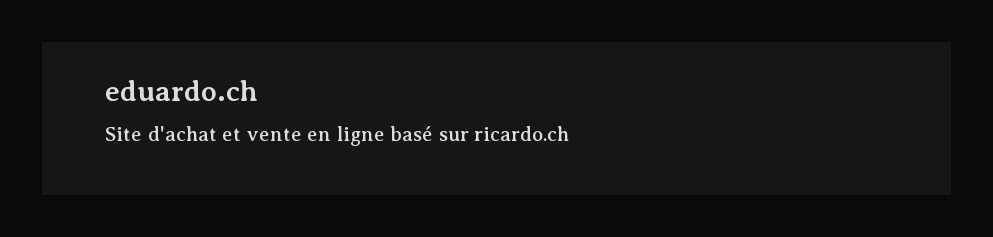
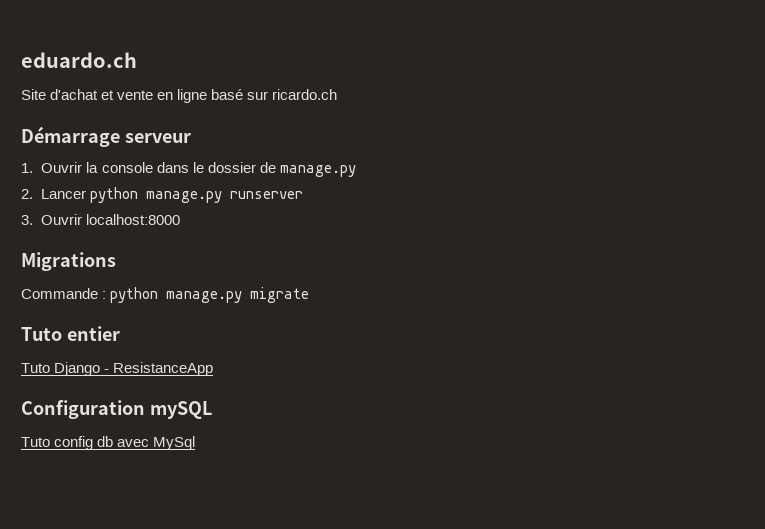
(570, 133) none -> [21,126,191,147] [21,162,356,177] [21,187,304,203] [21,214,181,225] [21,252,116,271] [21,287,310,303] [21,326,120,341] [21,362,214,376] [21,400,212,419] [21,436,196,450] // Démarrage serveur // 1. Ouvrir la console dans le dossier de manage.py // 2. Lancer python manage.py runserver // 3. Ouvrir localhost:8000 // Migrations // Commande : python manage.py migrate // Tuto entier // Tuto Django - ResistanceApp // Configuration mySQL // Tuto config db avec MySql

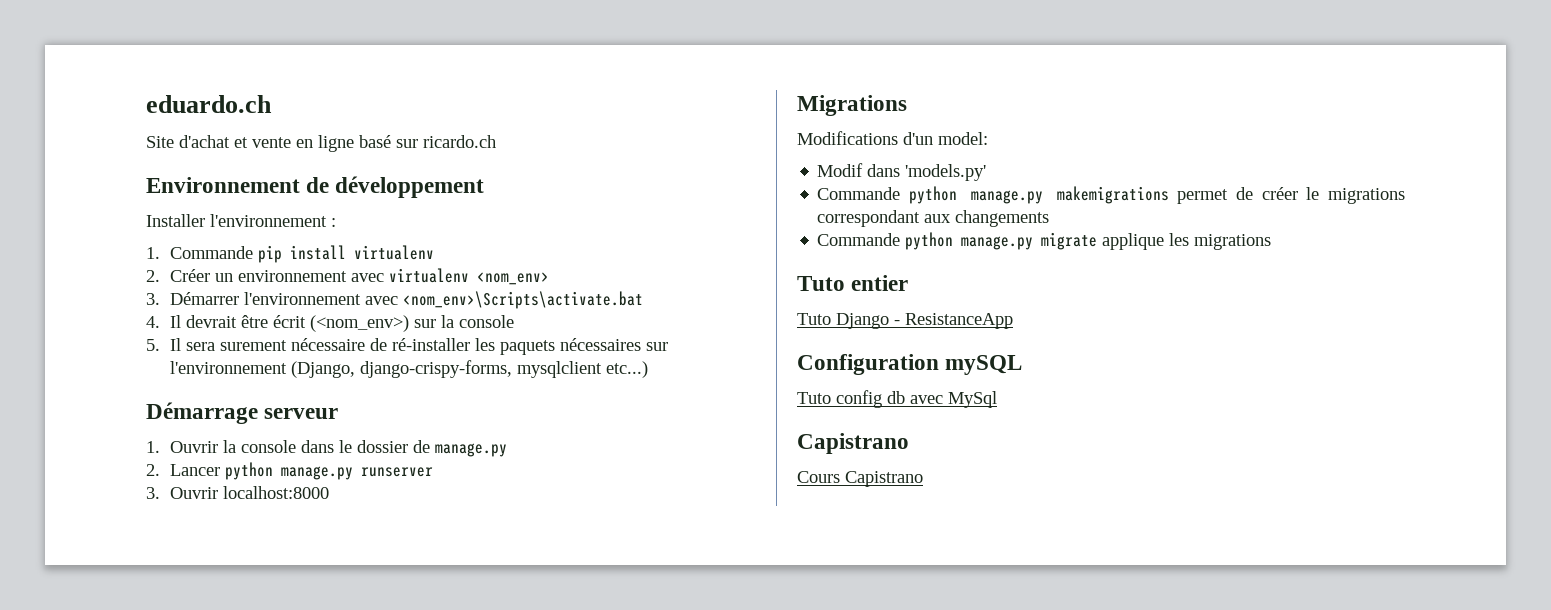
(338, 94) none -> [146,176,485,198] [146,214,336,227] [146,245,435,263] [146,268,550,285] [146,291,644,309] [146,315,515,332] [146,338,669,355] [170,360,649,378] // Environnement de développement // Installer l'environnement : // 1. Commande pip install virtualenv // 2. Créer un environnement avec virtualenv <nom_env> // 3. Démarrer l'environnement avec <nom_env>\Scripts\activate.bat // 4. Il devrait être écrit (<nom_env>) sur la console // 5. Il sera surement nécessaire de ré-installer les paquets nécessaires sur l'environnement (Django, django-crispy-forms, mysqlclient etc...)
[21,288,107,299] Commande : -> [797,131,988,145] [817,163,987,181] [817,186,1405,204] [817,210,1050,227] [817,233,901,246] Modifications d'un model: // Modif dans 'models.py' // Commande python manage.py makemigrations permet de créer le migrations correspondant aux changements // Commande
(310, 295) none -> [1102,233,1272,250] applique les migrations
(196, 443) none -> [797,433,909,454] [797,471,923,487] // Capistrano // Cours Capistrano

